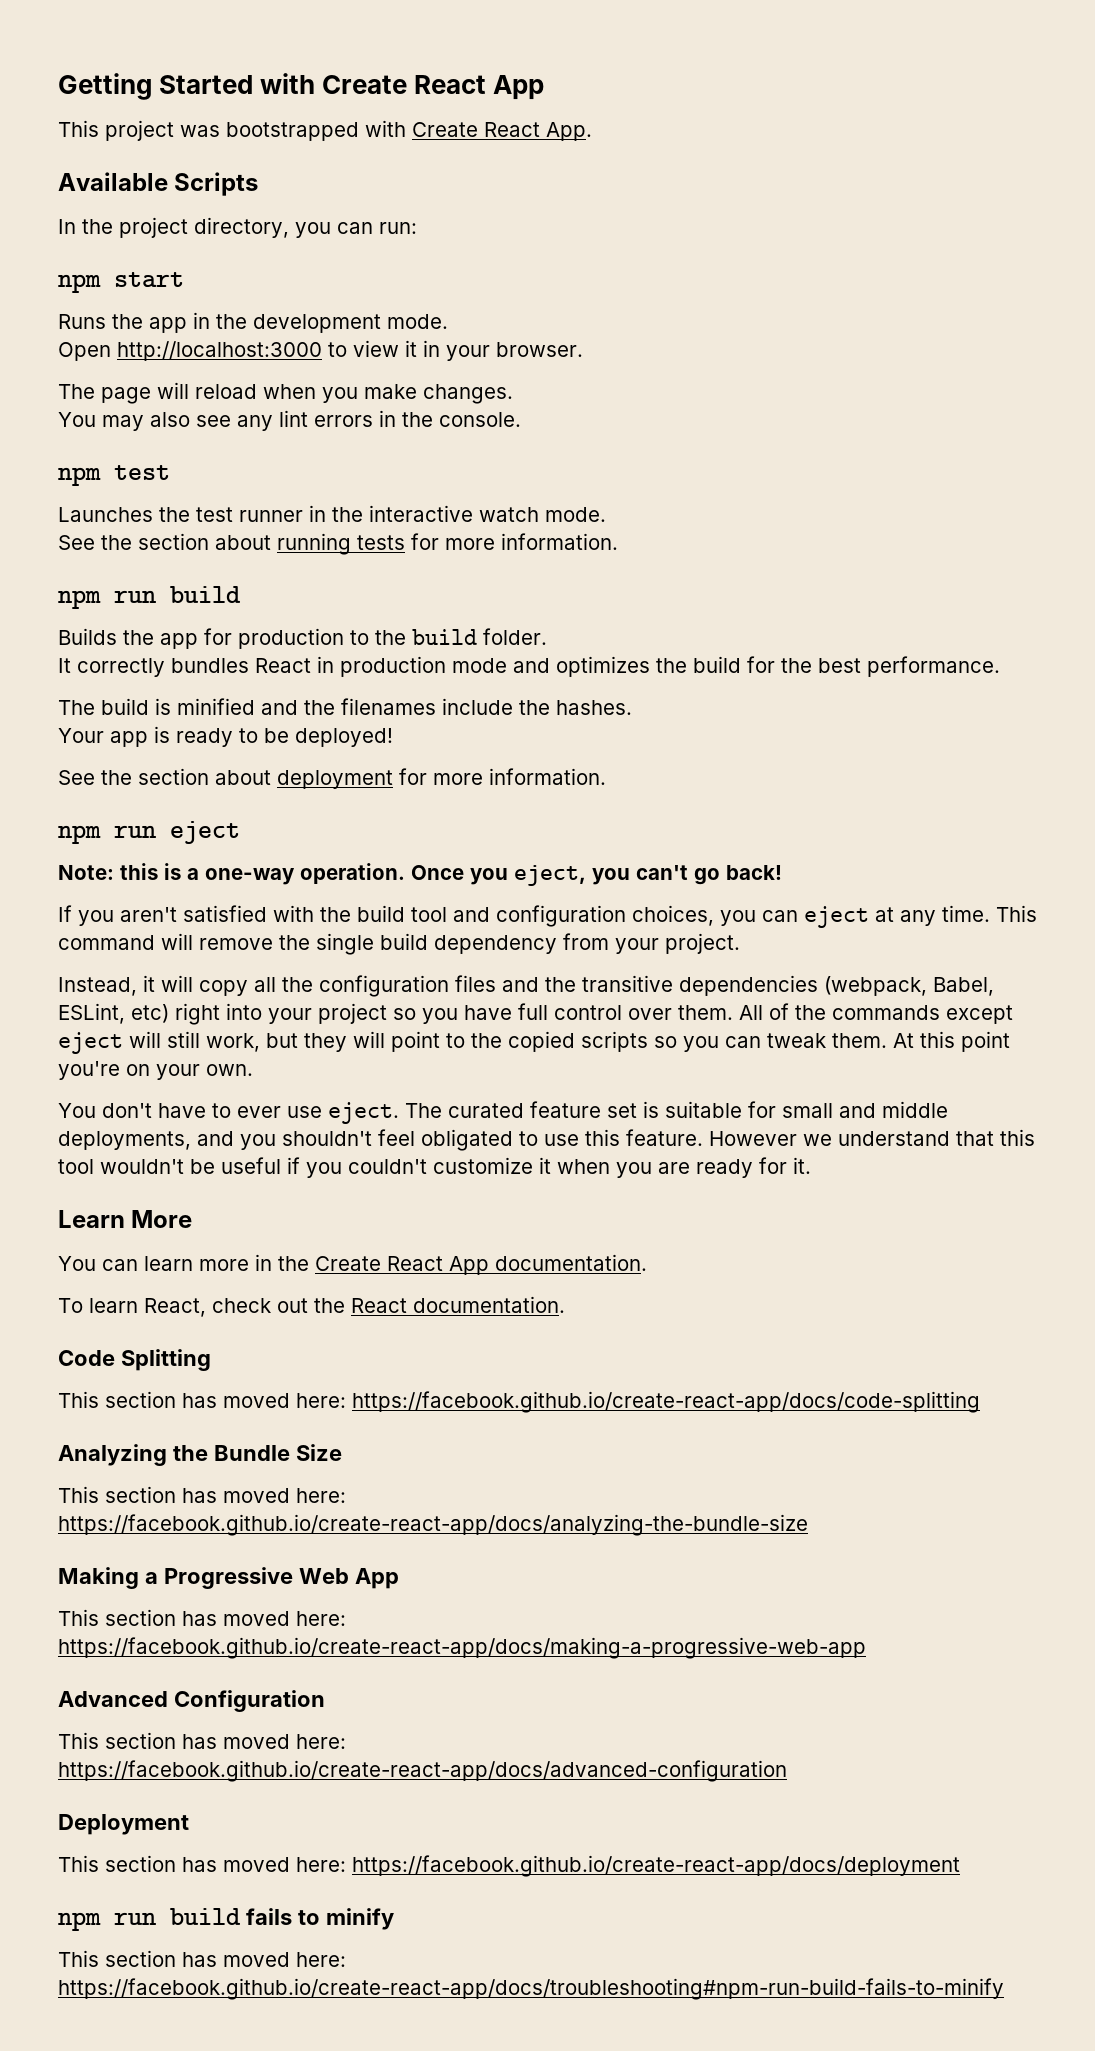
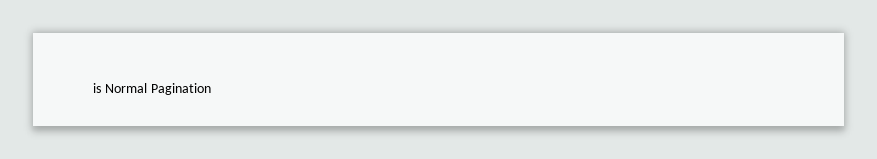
[58,73,545,100] [58,120,592,141] [58,172,259,196] [58,217,417,238] [58,272,184,293] [58,312,448,333] [58,340,583,361] [58,382,513,404] [58,410,521,431] [58,465,170,486] [58,505,606,522] [58,533,618,555] [58,586,241,609] [58,628,547,649] [58,656,1000,677] [58,698,632,715] [58,726,393,747] [58,768,606,789] [58,821,240,844] [58,863,782,886] [58,905,1037,928] [58,933,740,955] [58,975,994,997] [58,1003,1013,1025] [58,1031,1010,1054] [58,1061,253,1080] [58,1101,948,1124] [58,1129,1035,1151] [58,1157,811,1178] [58,1210,193,1228] [58,1254,647,1275] [58,1296,565,1317] [58,1349,211,1371] [58,1391,980,1413] [58,1444,342,1466] [58,1486,346,1503] [58,1514,808,1536] [58,1567,399,1589] [58,1609,346,1626] [58,1637,866,1659] [58,1690,325,1712] [58,1732,346,1749] [58,1760,787,1782] [58,1814,189,1835] [58,1855,960,1877] [58,1908,394,1931] [58,1950,346,1967] [58,1978,1004,2000] Getting Started with Create React App // This project was bootstrapped with Create React App. // Available Scripts // In the project directory, you can run: // npm start // Runs the app in the development mode. // Open http://localhost:3000 to view it in your browser. // The page will reload when you make changes. // You may also see any lint errors in the console. // npm test // Launches the test runner in the interactive watch mode. // See the section about running tests for more information. // npm run build // Builds the app for production to the build folder. // It correctly bundles React in production mode and optimizes the build for the best performance. // The build is minified and the filenames include the hashes. // Your app is ready to be deployed! // See the section about deployment for more information. // npm run eject // Note: this is a one-way operation. Once you eject, you can't go back! // If you aren't satisfied with the build tool and configuration choices, you can eject at any time. This command will remove the single build dependency from your project. // Instead, it will copy all the configuration files and the transitive dependencies (webpack, Babel, ESLint, etc) right into your project so you have full control over them. All of the commands except eject will still work, but they will point to the copied scripts so you can tweak them. At this point you're on your own. // You don't have to ever use eject. The curated feature set is suitable for small and middle deployments, and you shouldn't feel obligated to use this feature. However we understand that this tool wouldn't be useful if you couldn't customize it when you are ready for it. // Learn More // You can learn more in the Create React App documentation. // To learn React, check out the React documentation. // Code Splitting // This section has moved here: https://facebook.github.io/create-react-app/docs/code-splitting // Analyzing the Bundle Size // This section has moved here: https://facebook.github.io/create-react-app/docs/analyzing-the-bundle-size // Making a Progressive Web App // This section has moved here: https://facebook.github.io/create-react-app/docs/making-a-progressive-web-app // Advanced Configuration // This section has moved here: https://facebook.github.io/create-react-app/docs/advanced-configuration // Deployment // This section has moved here: https://facebook.github.io/create-react-app/docs/deployment // npm run build fails to minify // This section has moved here: https://facebook.github.io/create-react-app/docs/troubleshooting#npm-run-build-fails-to-minify -> [93,83,211,95] is Normal Pagination

